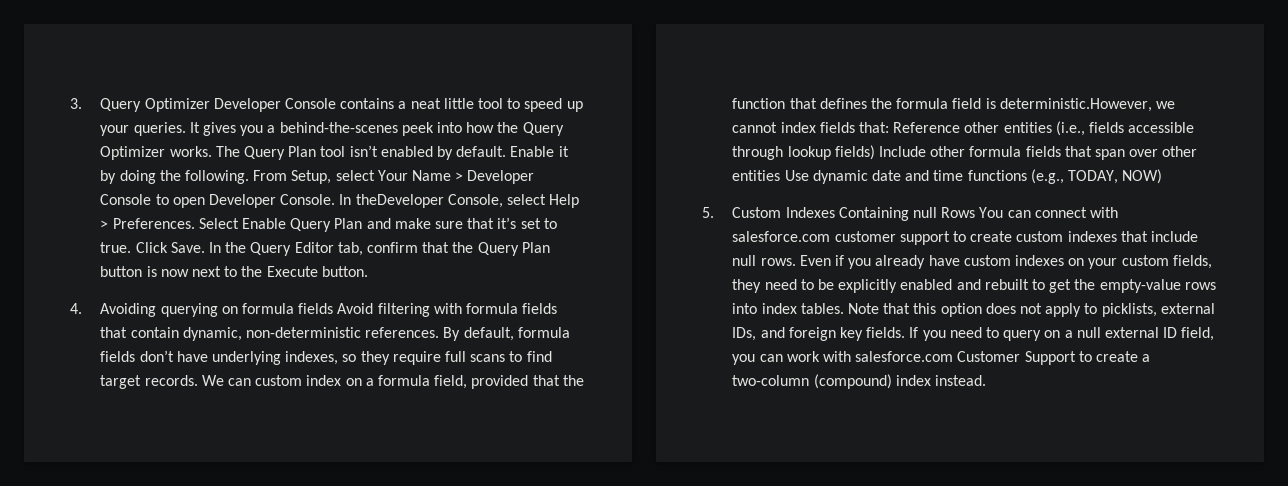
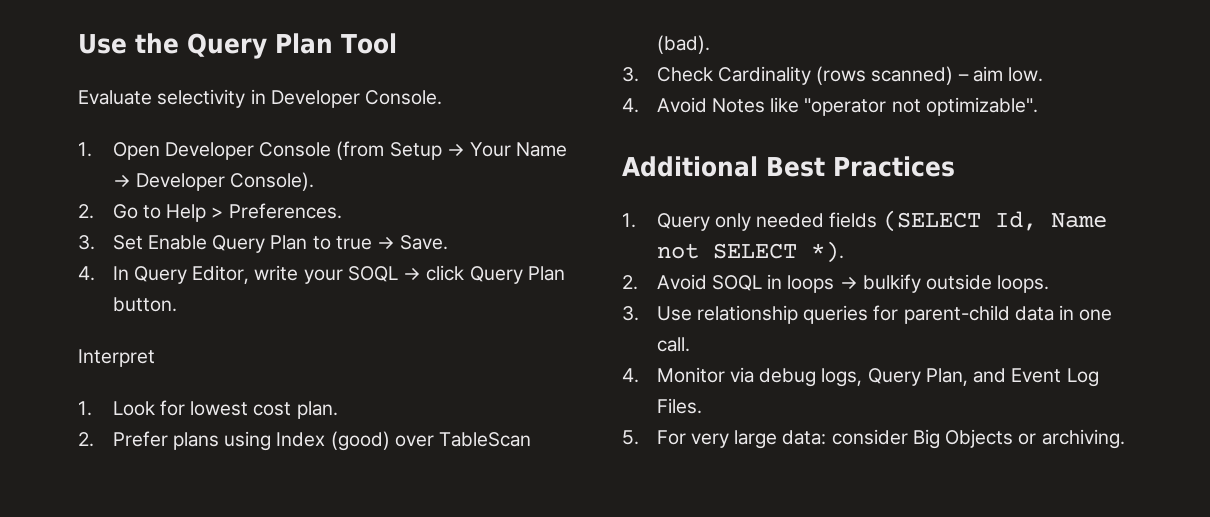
[70,98,583,112] [100,122,564,136] [100,145,569,160] [100,170,535,184] [100,194,546,208] 3. Query Optimizer Developer Console contains a neat little tool to speed up your queries. It gives you a behind-the-scenes peek into how the Query Optimizer works. The Query Plan tool isn’t enabled by default. Enable it by doing the following. From Setup, select Your Name > Developer Console to open Developer Console. In theDeveloper Console, select -> [78,33,397,59] [78,89,443,108] [78,141,568,160] [112,172,315,191] [78,204,161,219] Use the Query Plan Tool // Evaluate selectivity in Developer Console. // 1. Open Developer Console (from Setup → Your Name → Developer Console). // 2. Go to
[198,218,239,229] Select -> [78,235,143,250] // 3. Set
[366,217,557,229] [100,242,550,256] [100,266,368,277] [70,303,558,317] [100,327,570,341] [100,350,552,365] [100,375,584,389] [732,98,1175,112] [732,121,1195,136] [732,145,1198,160] [732,169,1163,184] [702,207,1118,221] [732,231,1198,245] [732,255,1212,269] [732,279,1216,293] [732,303,1215,317] [732,327,1215,341] [732,351,1151,365] [732,374,987,389] and make sure that it’s set to true. Click Save. In the Query Editor tab, confirm that the Query Plan button is now next to the Execute button. // 4. Avoiding querying on formula fields Avoid filtering with formula fields that contain dynamic, non-deterministic references. By default, formula fields don’t have underlying indexes, so they require full scans to find target records. We can custom index on a formula field, provided that the function that defines the formula field is deterministic.However, we cannot index fields that: Reference other entities (i.e., fields accessible through lookup fields) Include other formula fields that span over other entities Use dynamic date and time functions (e.g., TODAY, NOW) // 5. Custom Indexes Containing null Rows You can connect with salesforce.com customer support to create custom indexes that include null rows. Even if you already have custom indexes on your custom fields, they need to be explicitly enabled and rebuilt to get the empty-value rows into index tables. Note that this option does not apply to picklists, external IDs, and foreign key fields. If you need to query on a null external ID field, you can work with salesforce.com Customer Support to create a two-column (compound) index instead. -> [312,235,449,250] [78,265,566,284] [112,297,177,312] [78,349,155,367] [78,400,338,419] [78,431,532,451] [656,35,710,54] [622,66,1044,85] [622,97,1038,116] [622,156,955,177] [622,210,1107,232] [656,241,844,263] [622,274,1050,293] [622,305,1113,324] [656,337,690,352] [622,367,1099,387] [656,398,702,414] [622,429,1125,449] to true → Save. // 4. In Query Editor, write your SOQL → click Query Plan button. // Interpret // 1. Look for lowest cost plan. // 2. Prefer plans using Index (good) over TableScan (bad). // 3. Check Cardinality (rows scanned) – aim low. // 4. Avoid Notes like "operator not optimizable". // Additional Best Practices // 1. Query only needed fields (SELECT Id, Name not SELECT *). // 2. Avoid SOQL in loops → bulkify outside loops. // 3. Use relationship queries for parent-child data in one call. // 4. Monitor via debug logs, Query Plan, and Event Log Files. // 5. For very large data: consider Big Objects or archiving.

